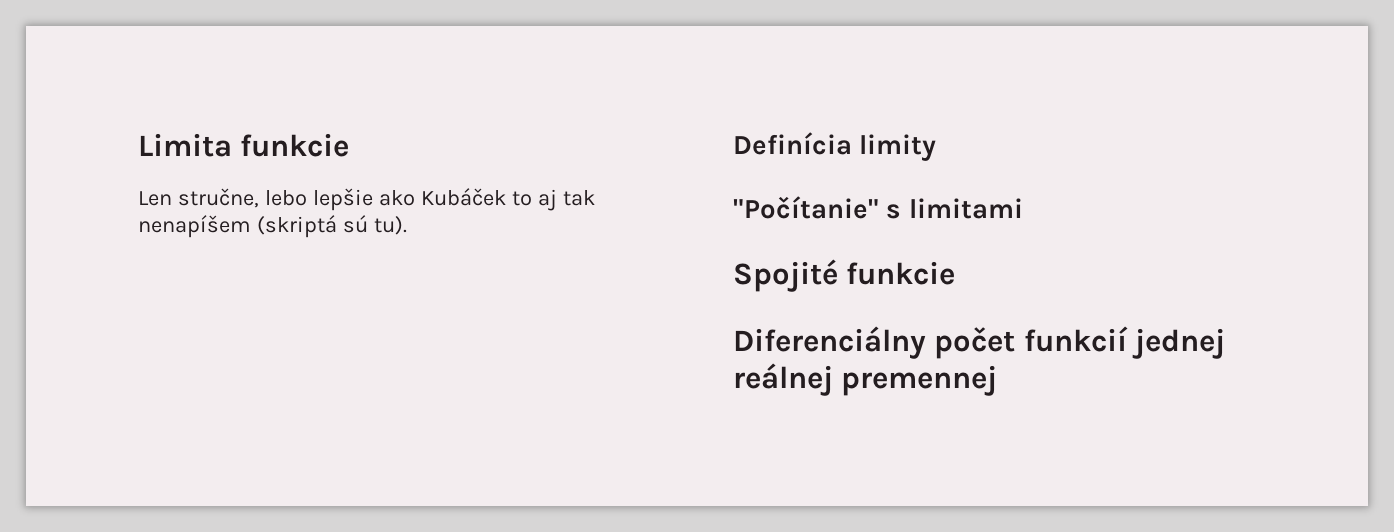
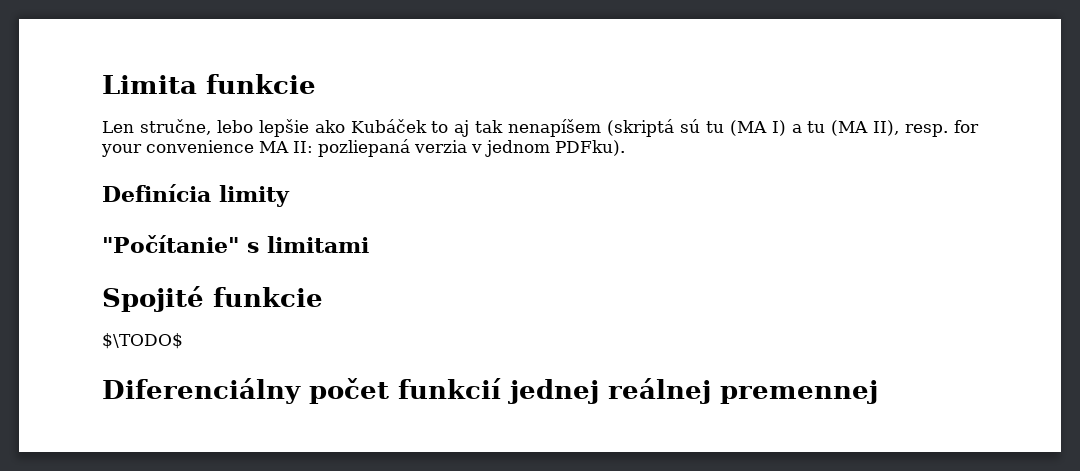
[373,216,407,235] tu). -> [705,120,979,137] [101,139,625,157] tu (MA I) a tu (MA II), resp. for your convenience MA II: pozliepaná verzia v jednom PDFku).
(956, 273) none -> [102,333,183,349] // $\TODO$

